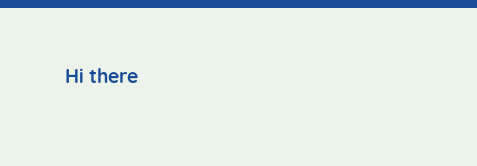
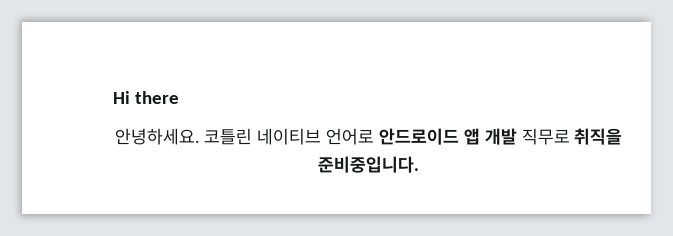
(139, 75) none -> [114,128,623,145] [318,156,419,173] // 안녕하세요. 코틀린 네이티브 언어로 안드로이드 앱 개발 직무로 취직을 준비중입니다.

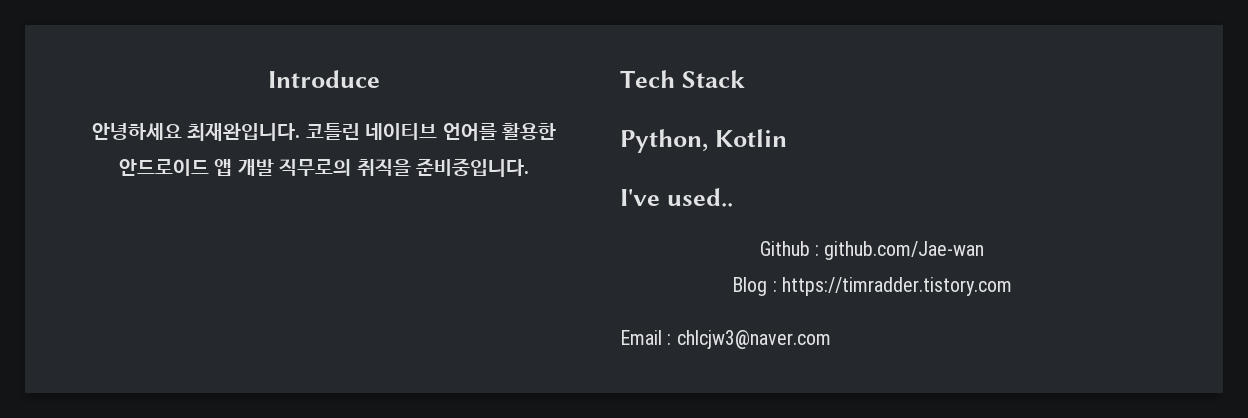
[113,91,180,104] [114,128,375,145] Hi there // 안녕하세요. 코틀린 네이티브 언어로 -> [268,70,380,88] [92,123,556,141] Introduce // 안녕하세요 최재완입니다. 코틀린 네이티브 언어를 활용한
[521,128,570,145] 직무로 -> [279,159,352,176] 직무로의
(419, 164) none -> [620,70,745,88] [620,129,787,153] [620,188,733,207] [759,241,985,260] [732,277,1012,296] [620,330,831,349] // Tech Stack // Python, Kotlin // I've used.. // Github : github.com/Jae-wan // Blog : https://timradder.tistory.com // Email : chlcjw3@naver.com

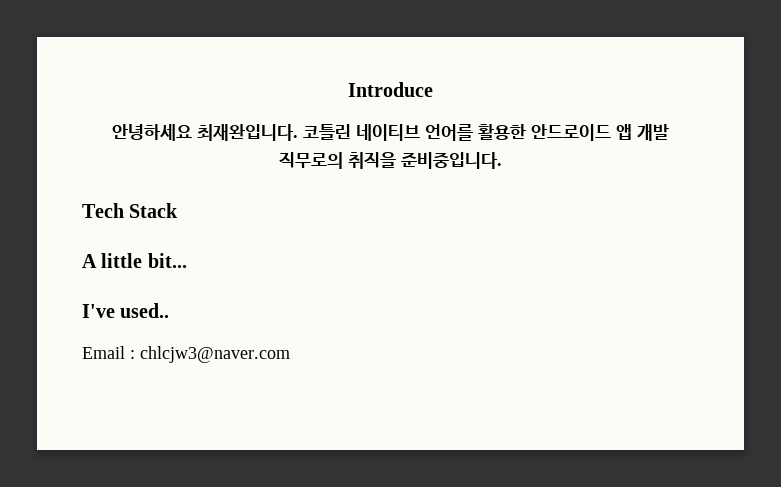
[620,129,787,153] Python, Kotlin -> [82,253,187,268] A little bit...
[759,241,985,260] [732,277,1012,296] // Github : github.com/Jae-wan // Blog : https://timradder.tistory.com -> (170, 310) none

